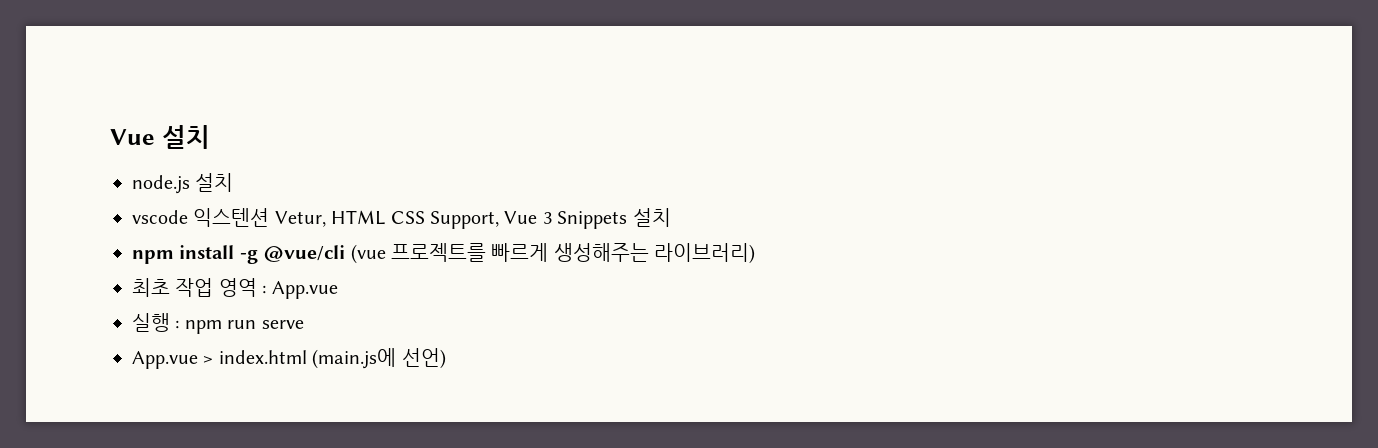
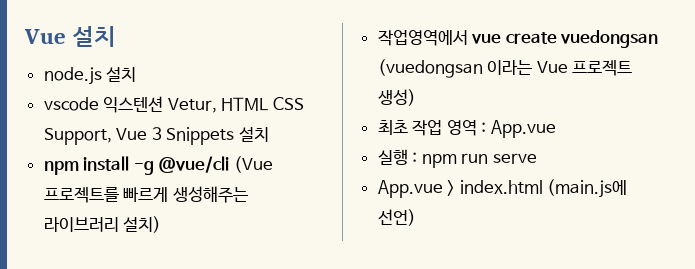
[350,244,386,264] (vue -> [234,156,274,173] (Vue
[654,243,756,264] 라이브러리) -> [43,216,162,233] [377,30,659,48] [377,59,633,78] [377,89,416,106] 라이브러리 설치) // 작업영역에서 vue create vuedongsan (vuedongsan 이라는 Vue 프로젝트 생성)

